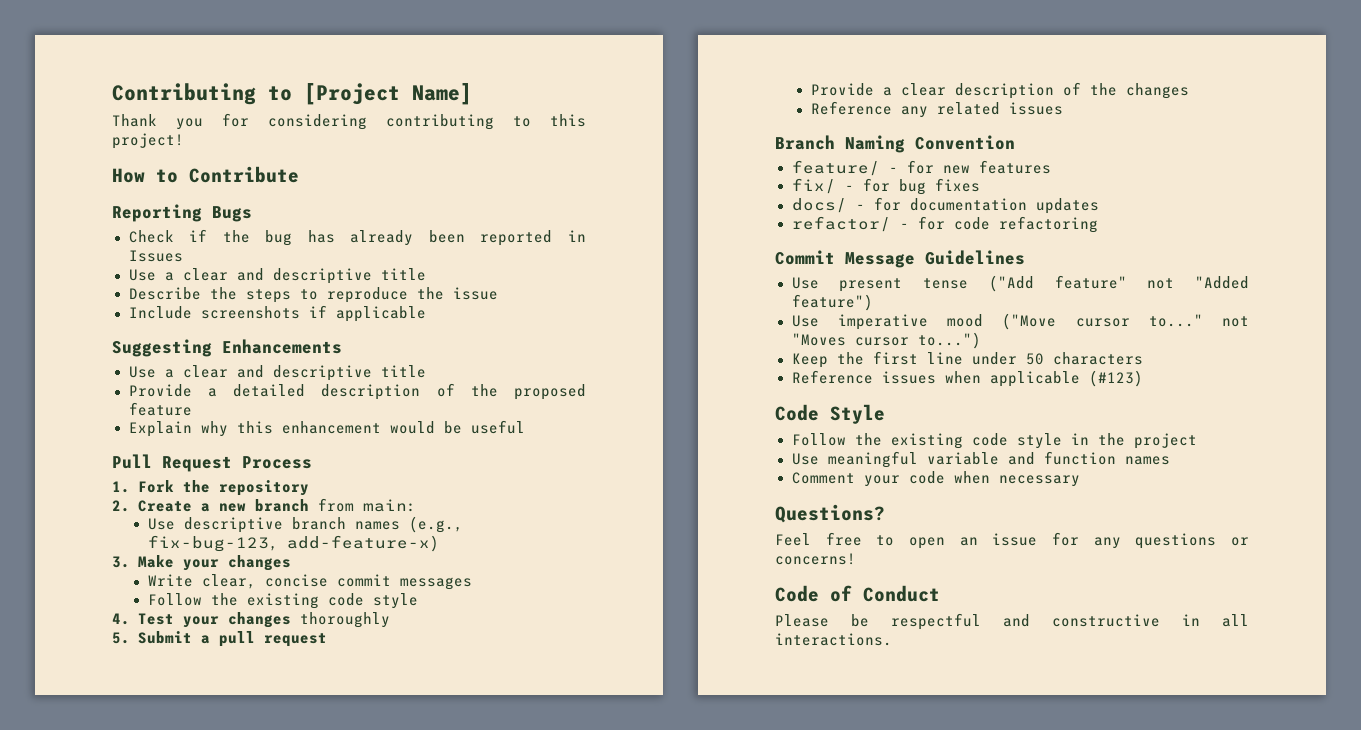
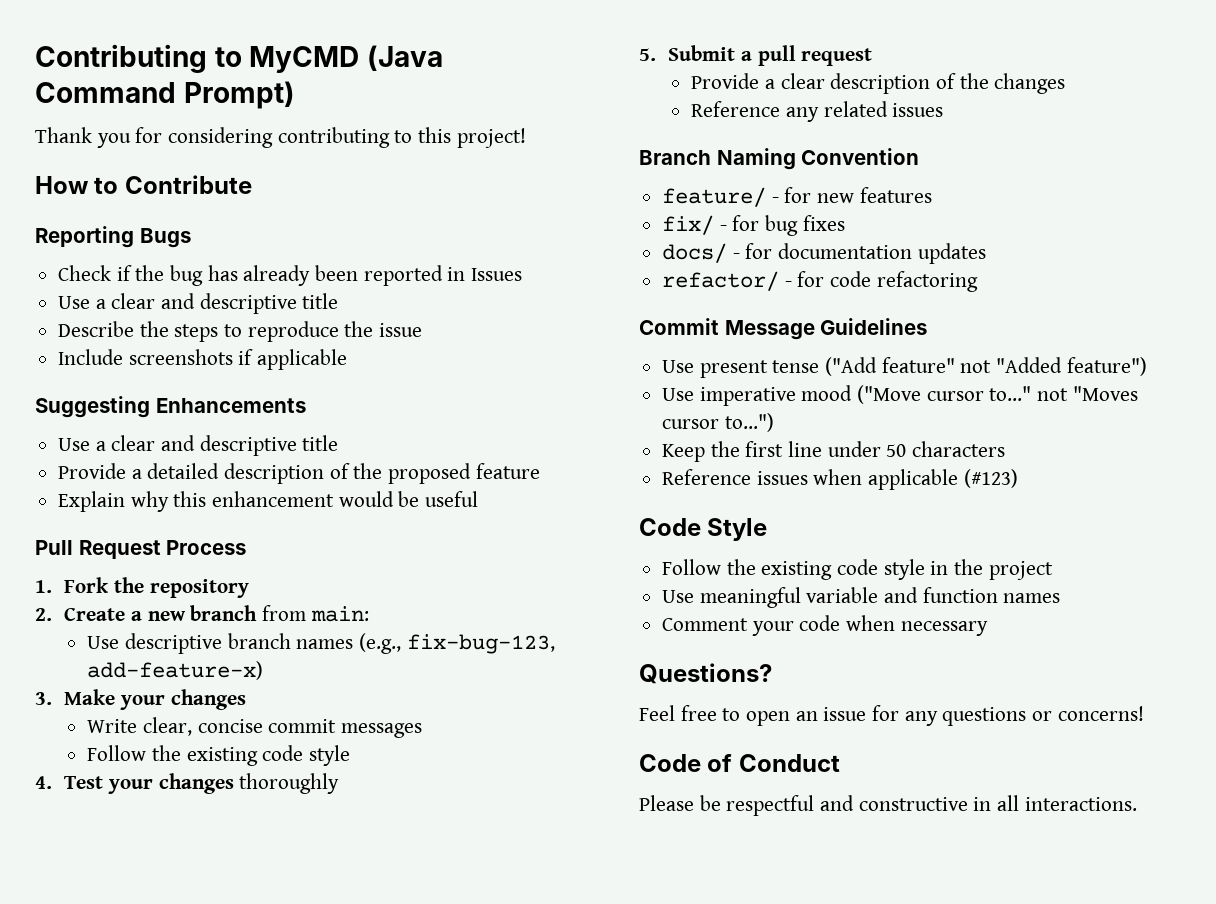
[304,83,472,105] [Project Name] -> [249,45,443,73] [35,81,295,109] MyCMD (Java Command Prompt)

